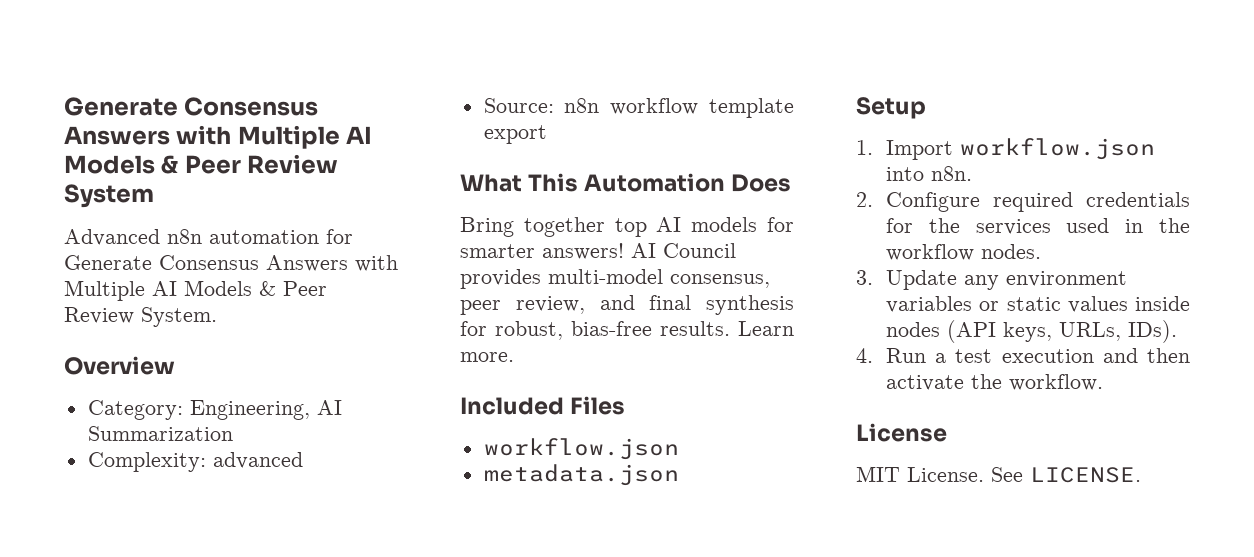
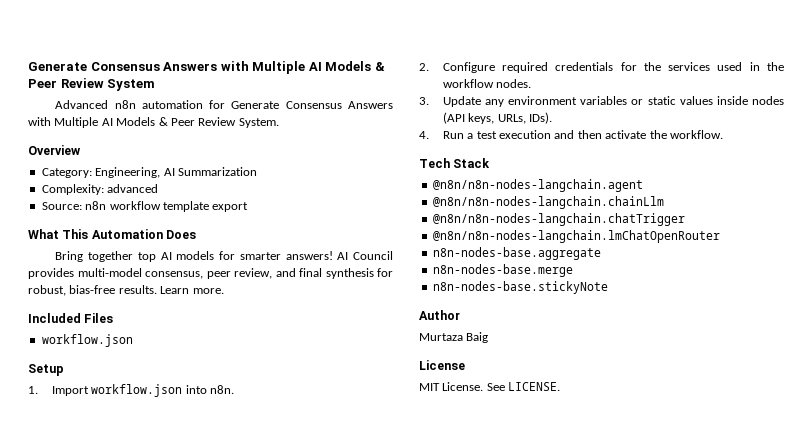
[483,464,679,486] // metadata.json -> (133, 340) none
(1104, 382) none -> [419,158,491,168] [432,179,643,192] [432,196,664,209] [432,213,685,226] [432,230,720,243] [432,247,601,260] [432,264,573,277] [432,281,608,294] [419,310,460,320] [419,332,489,343] // Tech Stack // @n8n/n8n-nodes-langchain.agent // @n8n/n8n-nodes-langchain.chainLlm // @n8n/n8n-nodes-langchain.chatTrigger // @n8n/n8n-nodes-langchain.lmChatOpenRouter // n8n-nodes-base.aggregate // n8n-nodes-base.merge // n8n-nodes-base.stickyNote // Author // Murtaza Baig

